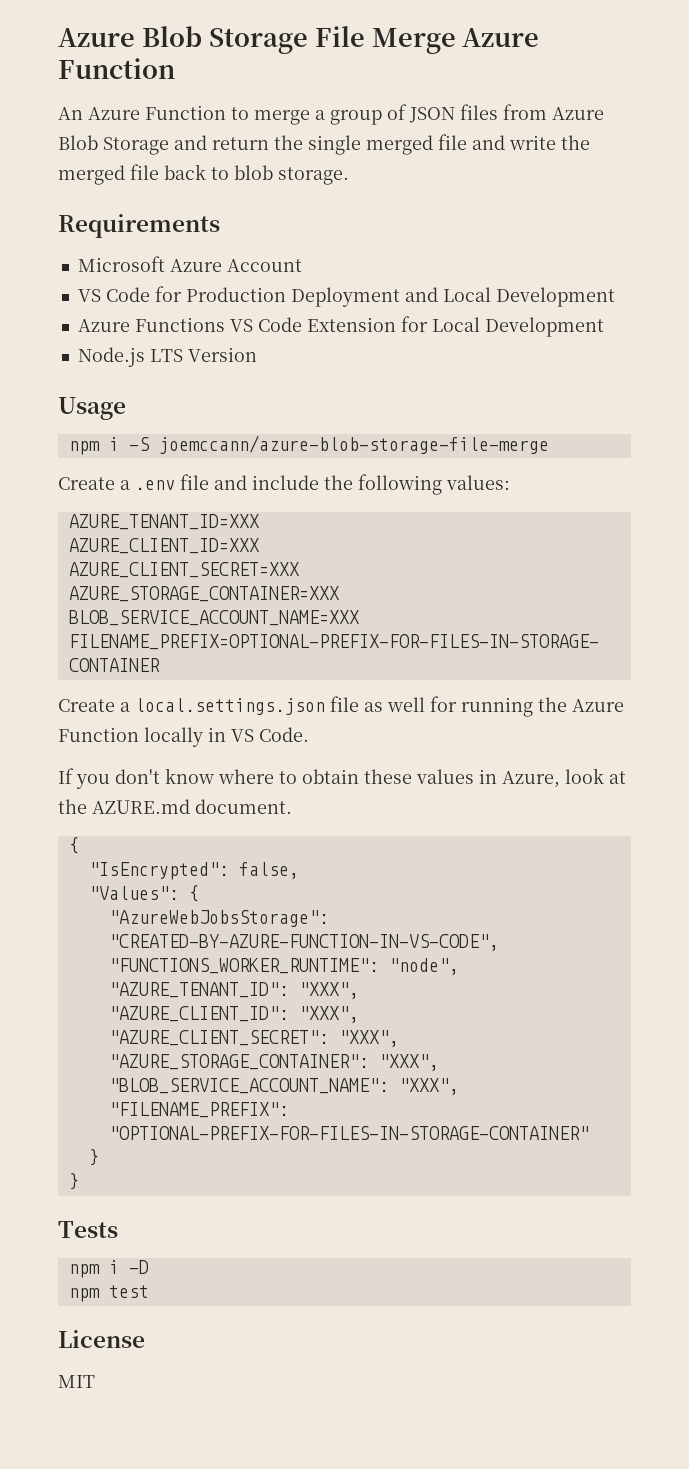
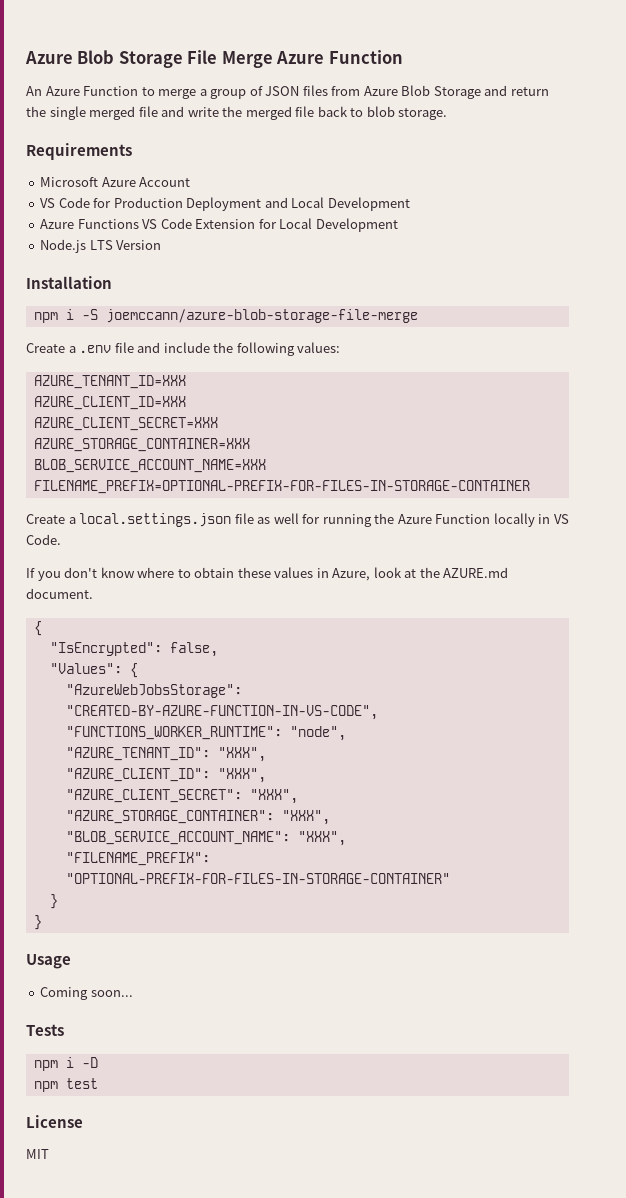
[58,397,126,420] Usage -> [26,276,112,289] Installation
(79, 1181) none -> [26,954,71,969] [40,987,133,1000] // Usage // Coming soon...

